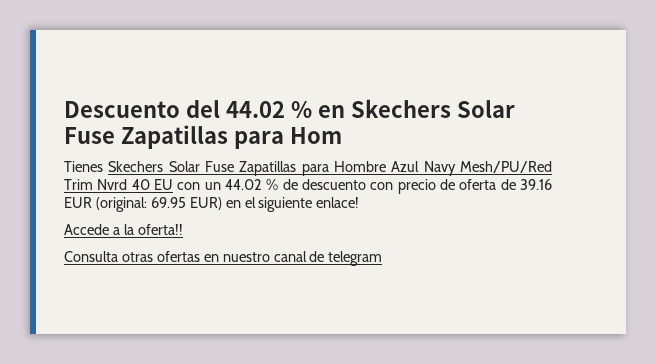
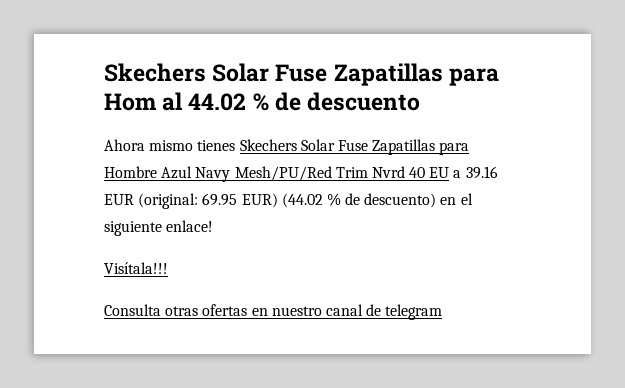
[64,100,345,118] Descuento del 44.02 % en -> (104, 72) none
[64,161,103,172] // Tienes -> [162,92,421,111] [104,139,236,151] al 44.02 % de descuento // Ahora mismo tienes
[177,179,516,194] con un 44.02 % de descuento con precio de oferta de -> [453,170,462,178] a
(222, 203) none -> [281,193,437,208] (44.02 % de descuento)
[64,224,183,235] Accede a la oferta!! -> [104,262,168,274] Visítala!!!

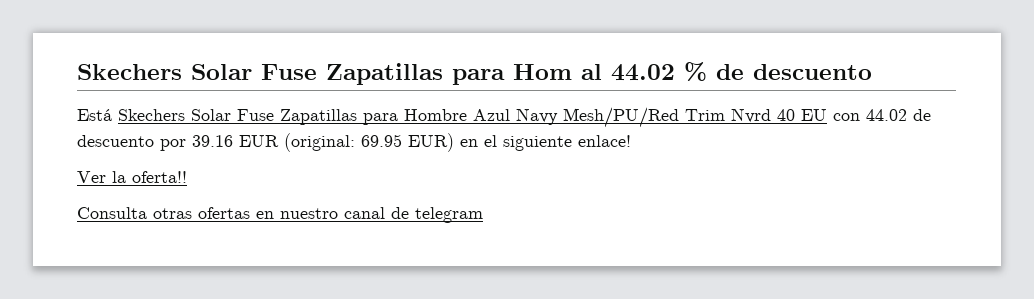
[104,139,236,151] Ahora mismo tienes -> [77,109,112,121] Está
[453,170,462,178] a -> [833,109,931,121] [77,135,186,151] con 44.02 de descuento por
[281,193,437,208] (44.02 % de descuento) -> (454, 142) none
[104,262,168,274] Visítala!!! -> [77,171,187,183] Ver la oferta!!

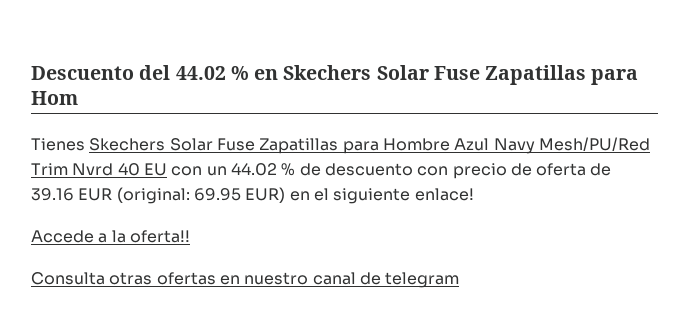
(77, 72) none -> [31,65,279,80] Descuento del 44.02 % en
[581,62,872,81] [77,109,112,121] al 44.02 % de descuento // Está -> [31,138,85,151] // Tienes
[866,109,931,121] [77,135,186,151] 44.02 de descuento por -> [206,163,612,179] un 44.02 % de descuento con precio de oferta de
[77,171,106,183] Ver -> [31,230,108,243] Accede a

